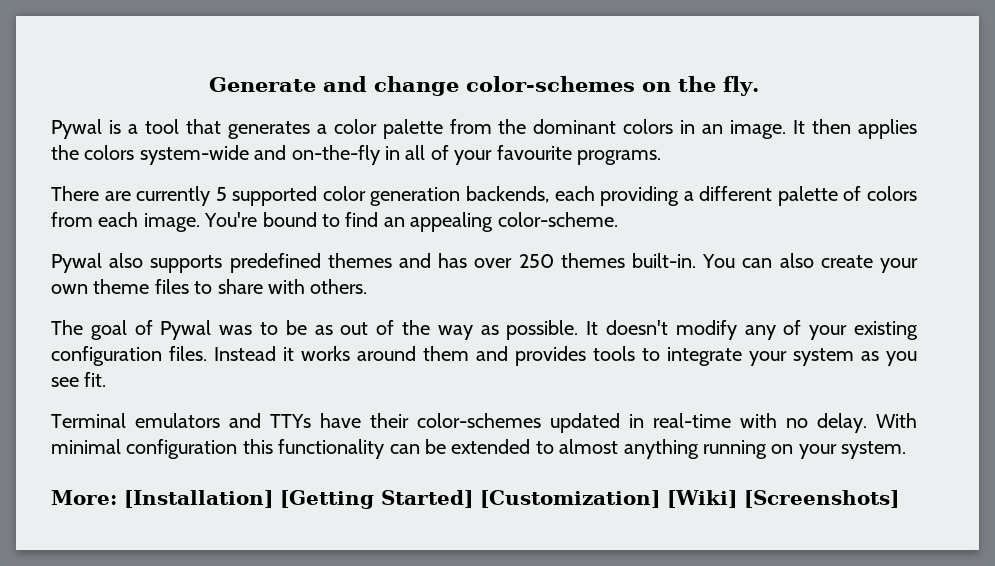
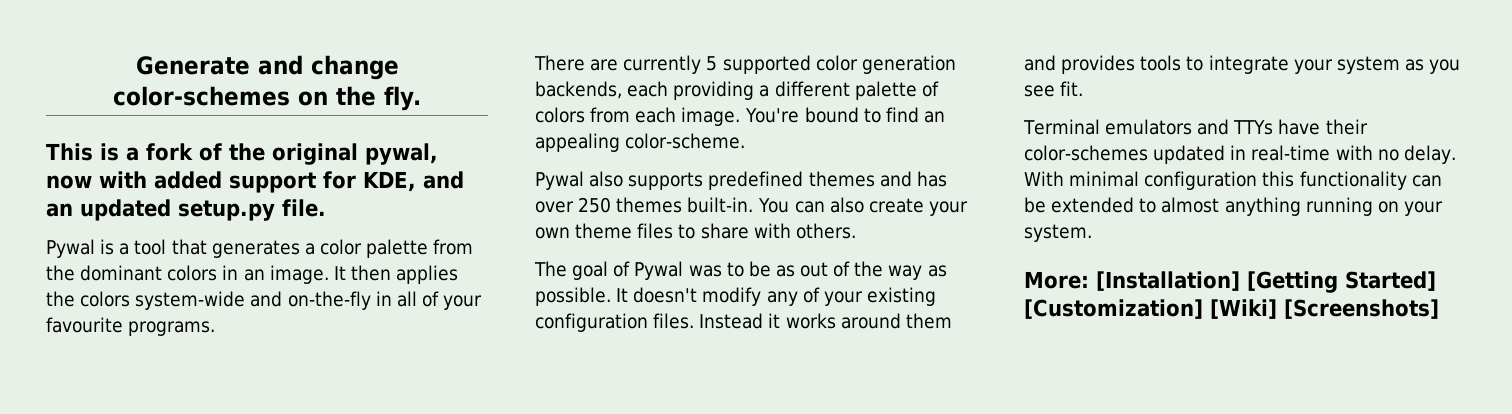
(760, 86) none -> [46,143,438,165] [46,171,464,193] [46,199,326,221] // This is a fork of the original pywal, now with added support for KDE, and an updated setup.py file.

